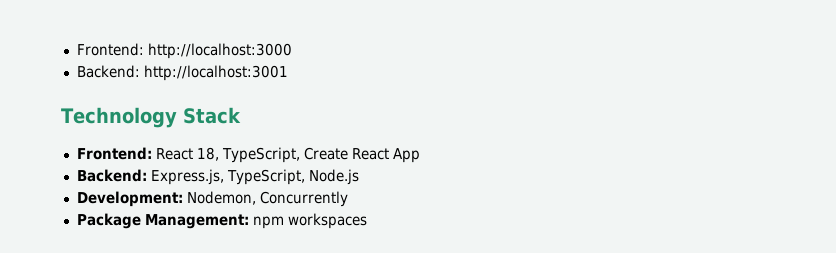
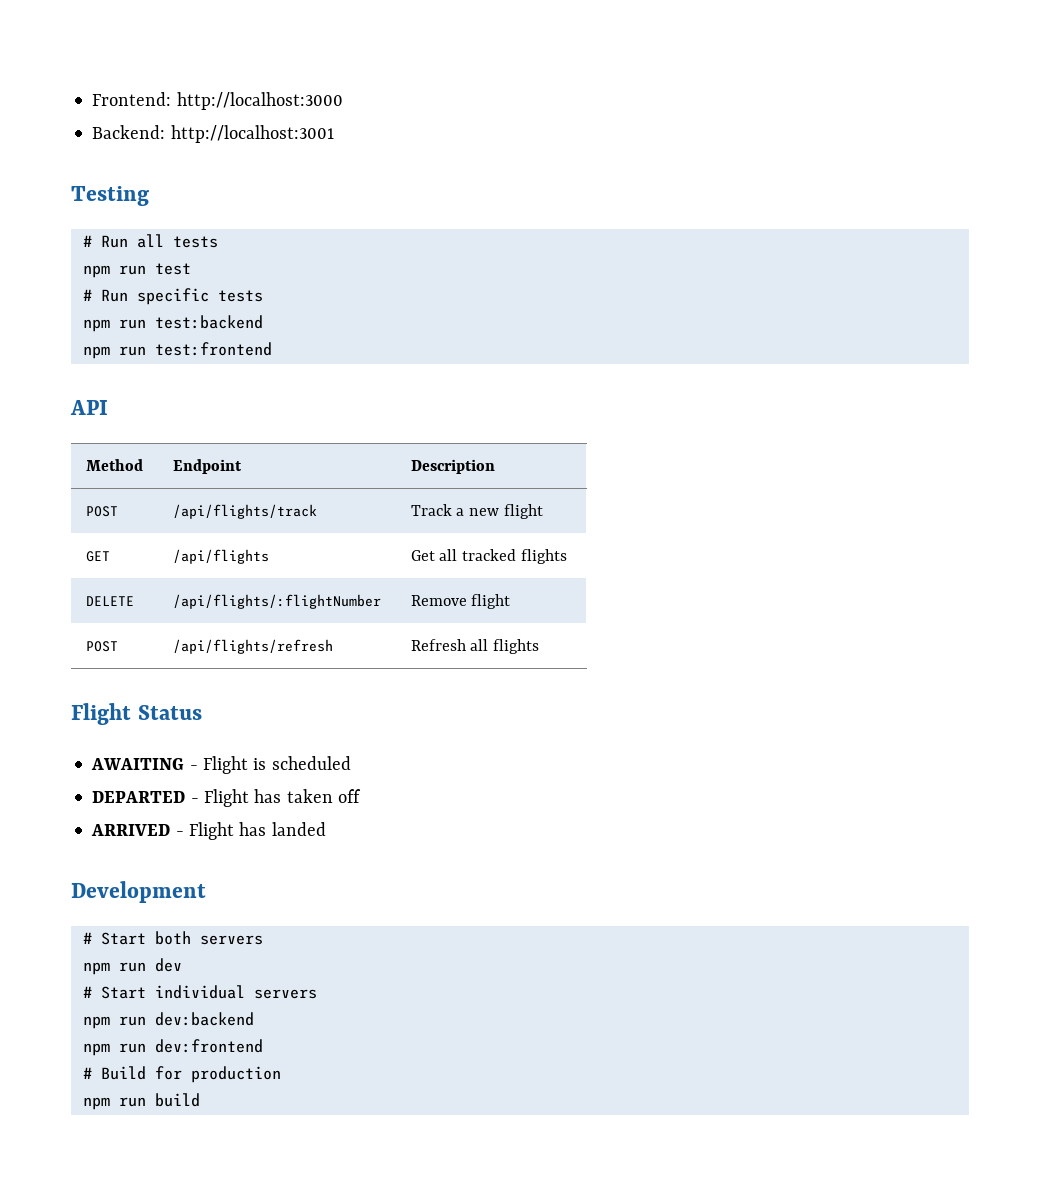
[61,107,241,128] [76,147,420,163] [76,169,359,185] [76,191,348,207] [76,213,367,229] Technology Stack // Frontend: React 18, TypeScript, Create React App // Backend: Express.js, TypeScript, Node.js // Development: Nodemon, Concurrently // Package Management: npm workspaces -> [71,186,149,206] [82,234,218,248] [82,263,191,278] [82,288,263,305] [82,315,263,332] [82,342,272,359] [70,400,108,415] [85,459,143,471] [172,459,242,474] [410,459,495,474] [85,506,118,517] [172,504,317,519] [410,504,543,519] [85,551,110,562] [172,549,269,564] [410,549,567,564] [85,596,134,606] [172,594,381,609] [410,594,511,609] [85,641,118,652] [172,639,333,654] [410,639,540,654] [71,703,202,725] [91,756,351,774] [92,789,361,807] [91,822,326,840] [71,881,206,903] [82,931,263,945] [82,958,182,975] [82,985,317,999] [82,1012,254,1029] [82,1039,263,1056] [82,1066,281,1083] [82,1093,200,1110] Testing // # Run all tests // npm run test // # Run specific tests // npm run test:backend // npm run test:frontend // API // Method | Endpoint | Description // POST | /api/flights/track | Track a new flight // GET | /api/flights | Get all tracked flights // DELETE | /api/flights/:flightNumber | Remove flight // POST | /api/flights/refresh | Refresh all flights // Flight Status // AWAITING - Flight is scheduled // DEPARTED - Flight has taken off // ARRIVED - Flight has landed // Development // # Start both servers // npm run dev // # Start individual servers // npm run dev:backend // npm run dev:frontend // # Build for production // npm run build

